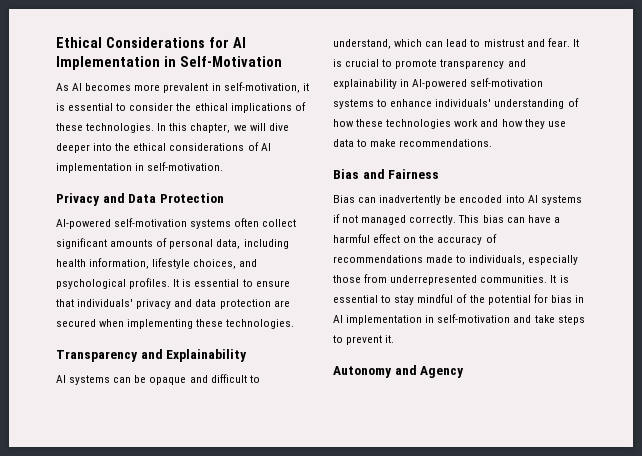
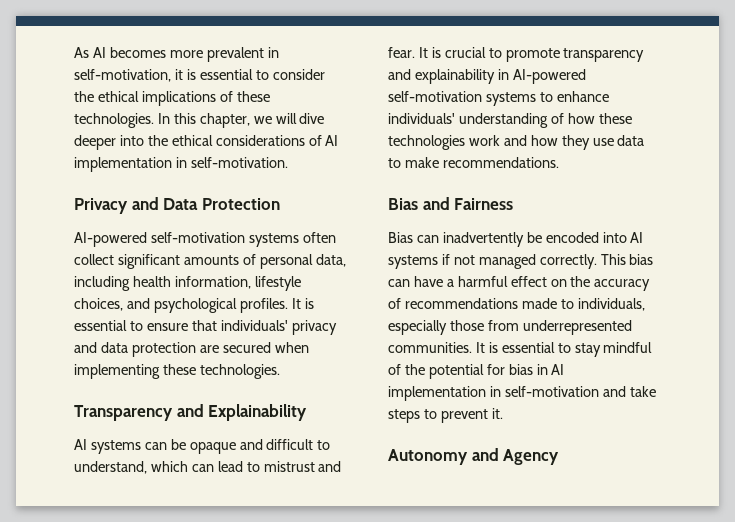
[56,37,246,48] [56,56,282,70] Ethical Considerations for AI Implementation in Self-Motivation // -> (74, 52) none

